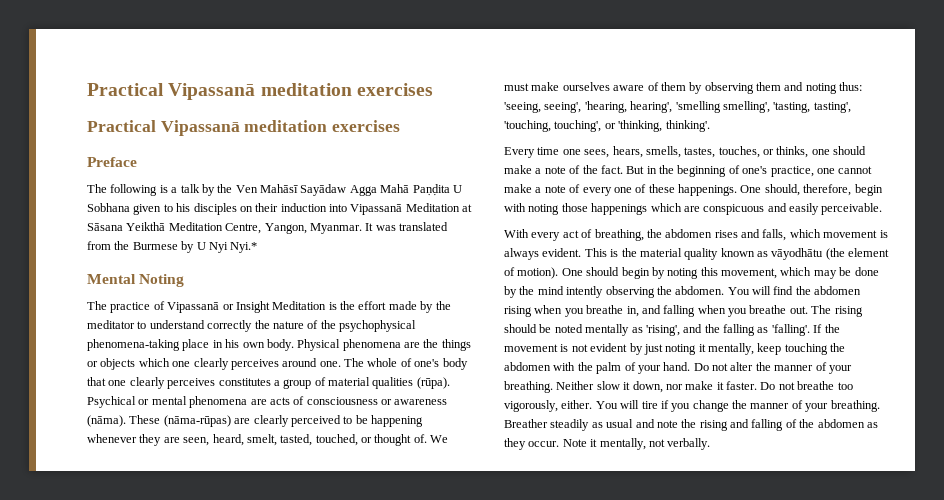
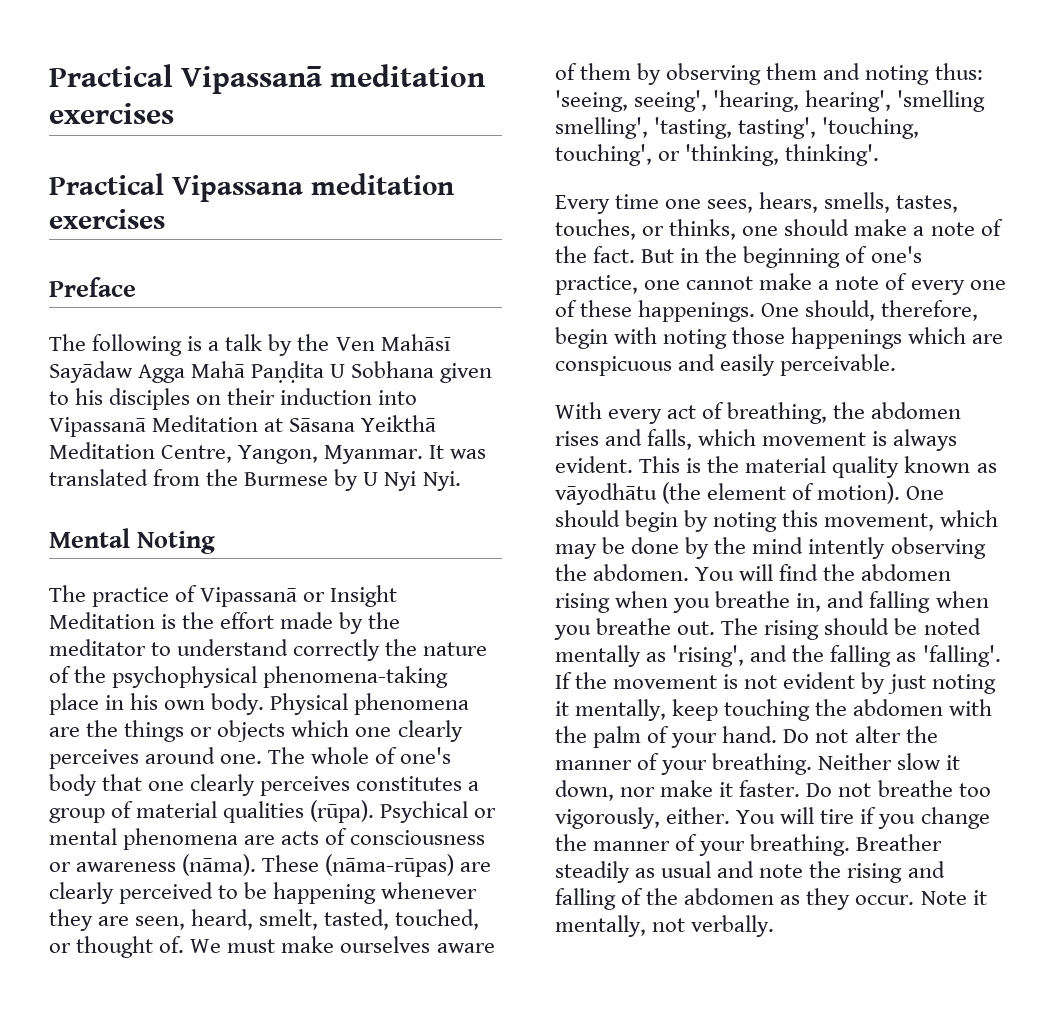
[160,120,240,136] Vipassanā -> [172,175,303,202] Vipassana
[230,242,258,253] Nyi.* -> [422,471,461,491] Nyi.

